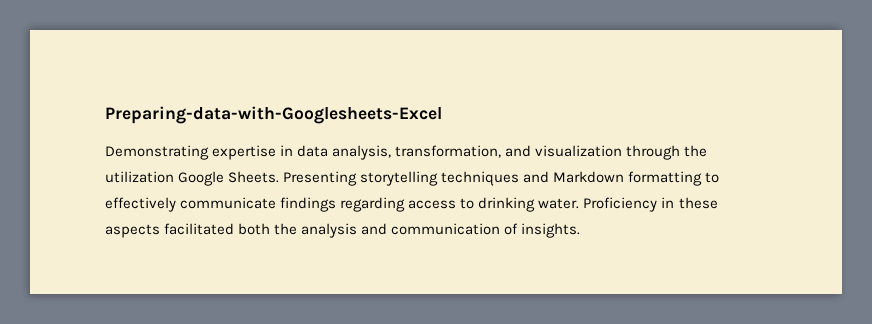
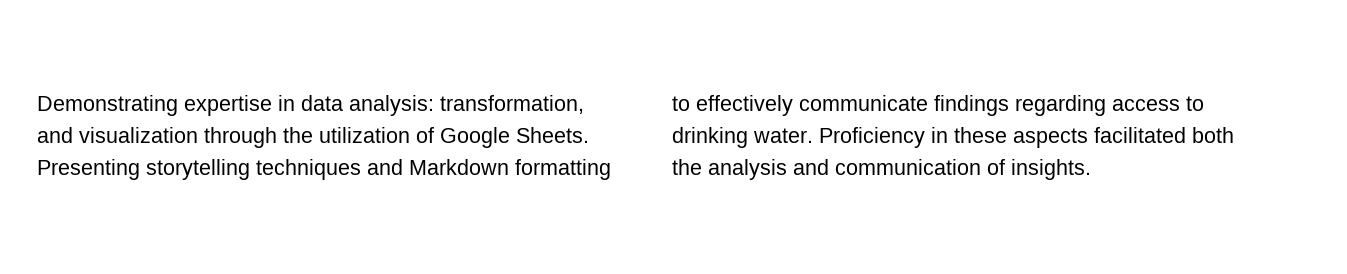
[105,106,442,124] Preparing-data-with-Googlesheets-Excel // -> (37, 105) none
[332,145,392,160] analysis, -> [349,95,434,116] analysis:
(174, 177) none -> [416,127,434,143] of

